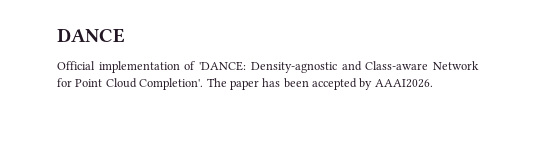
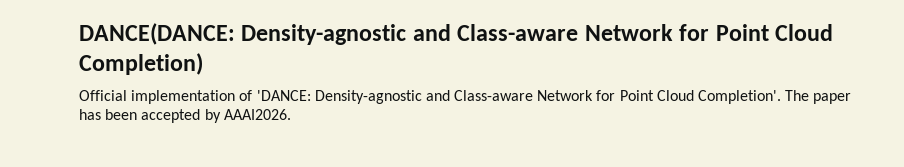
[57,28,125,43] DANCE -> [79,23,834,45] [79,53,203,75] DANCE(DANCE: Density-agnostic and Class-aware Network for Point Cloud Completion)

